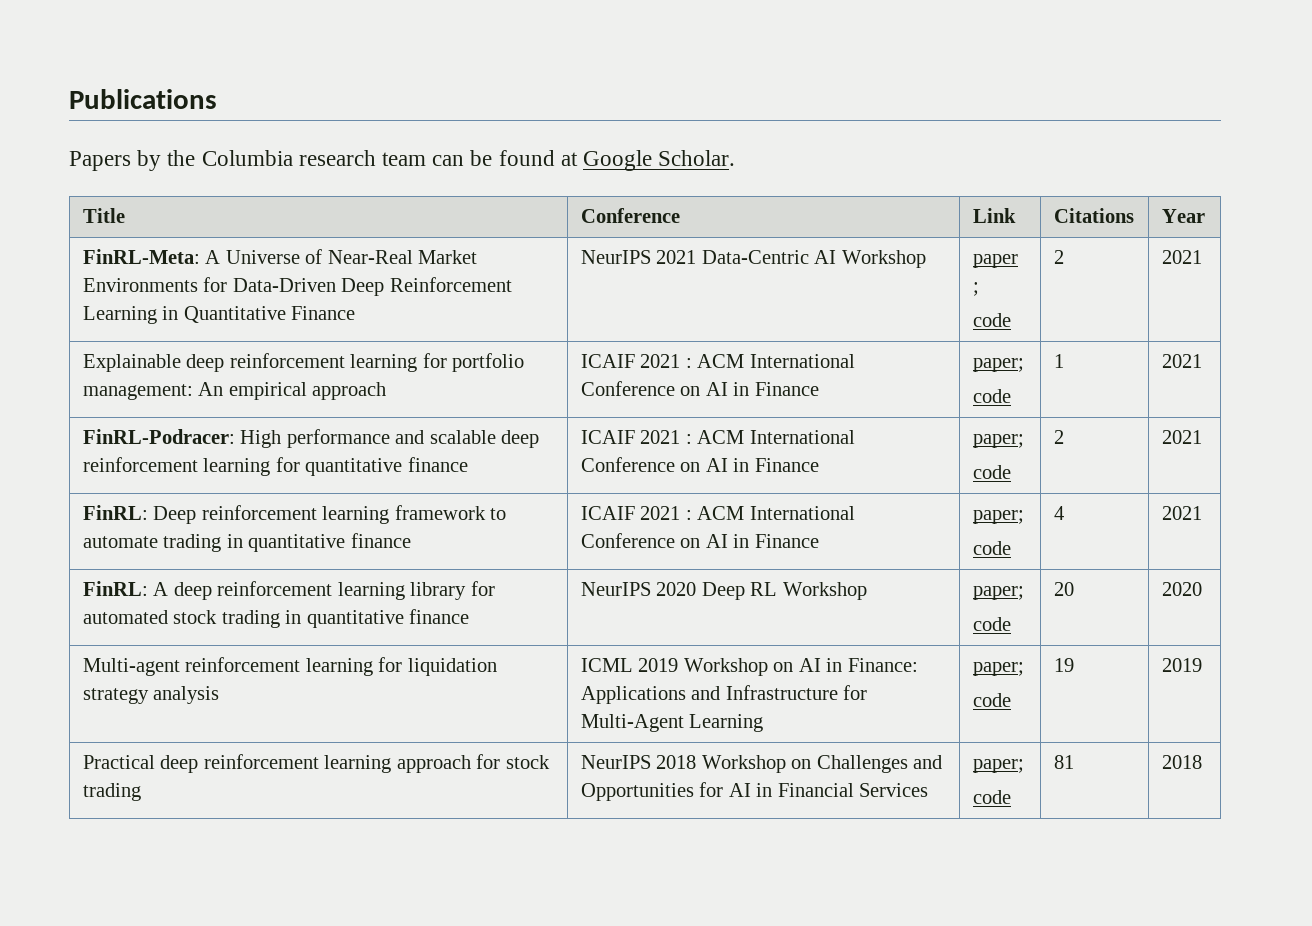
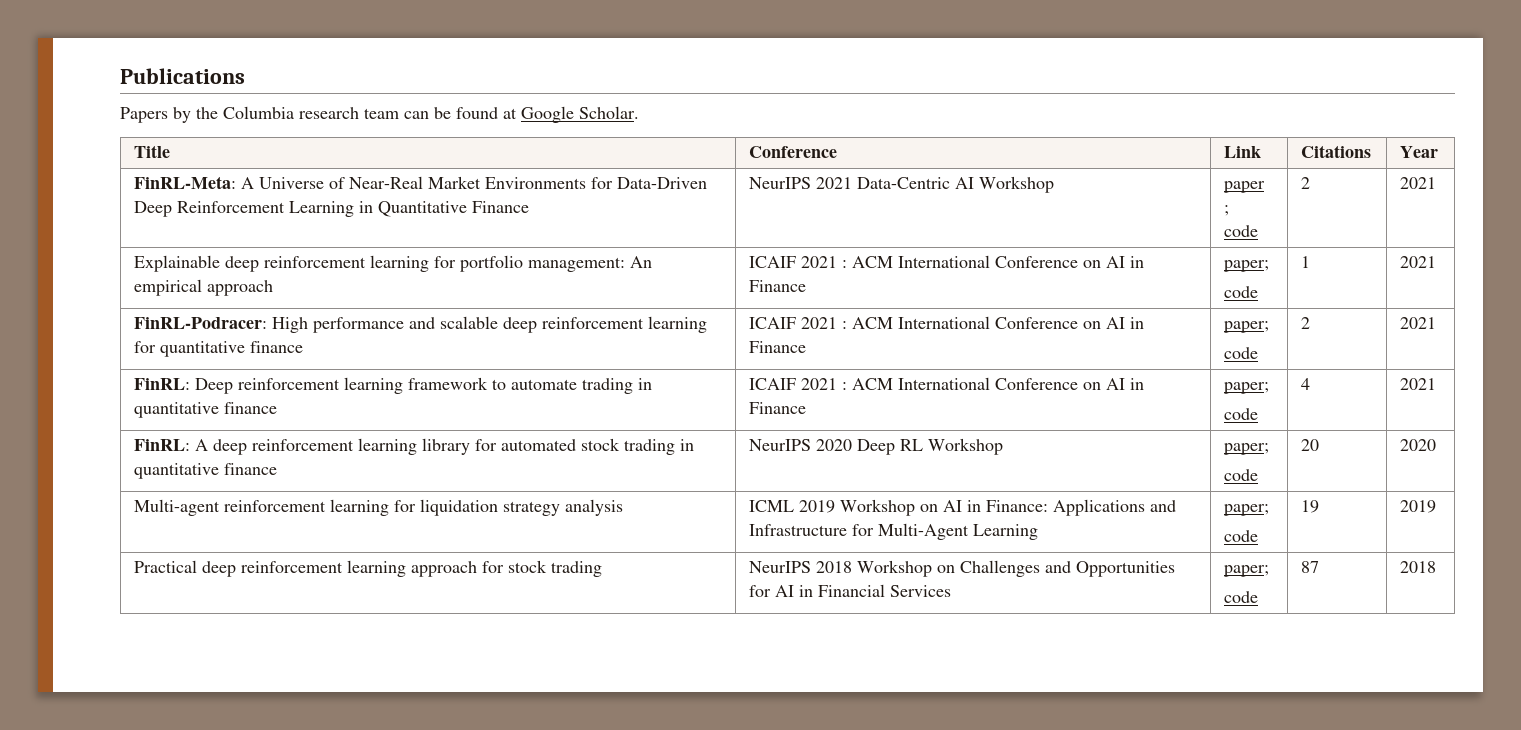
[1053,755,1074,769] 81 -> [1301,561,1320,573] 87

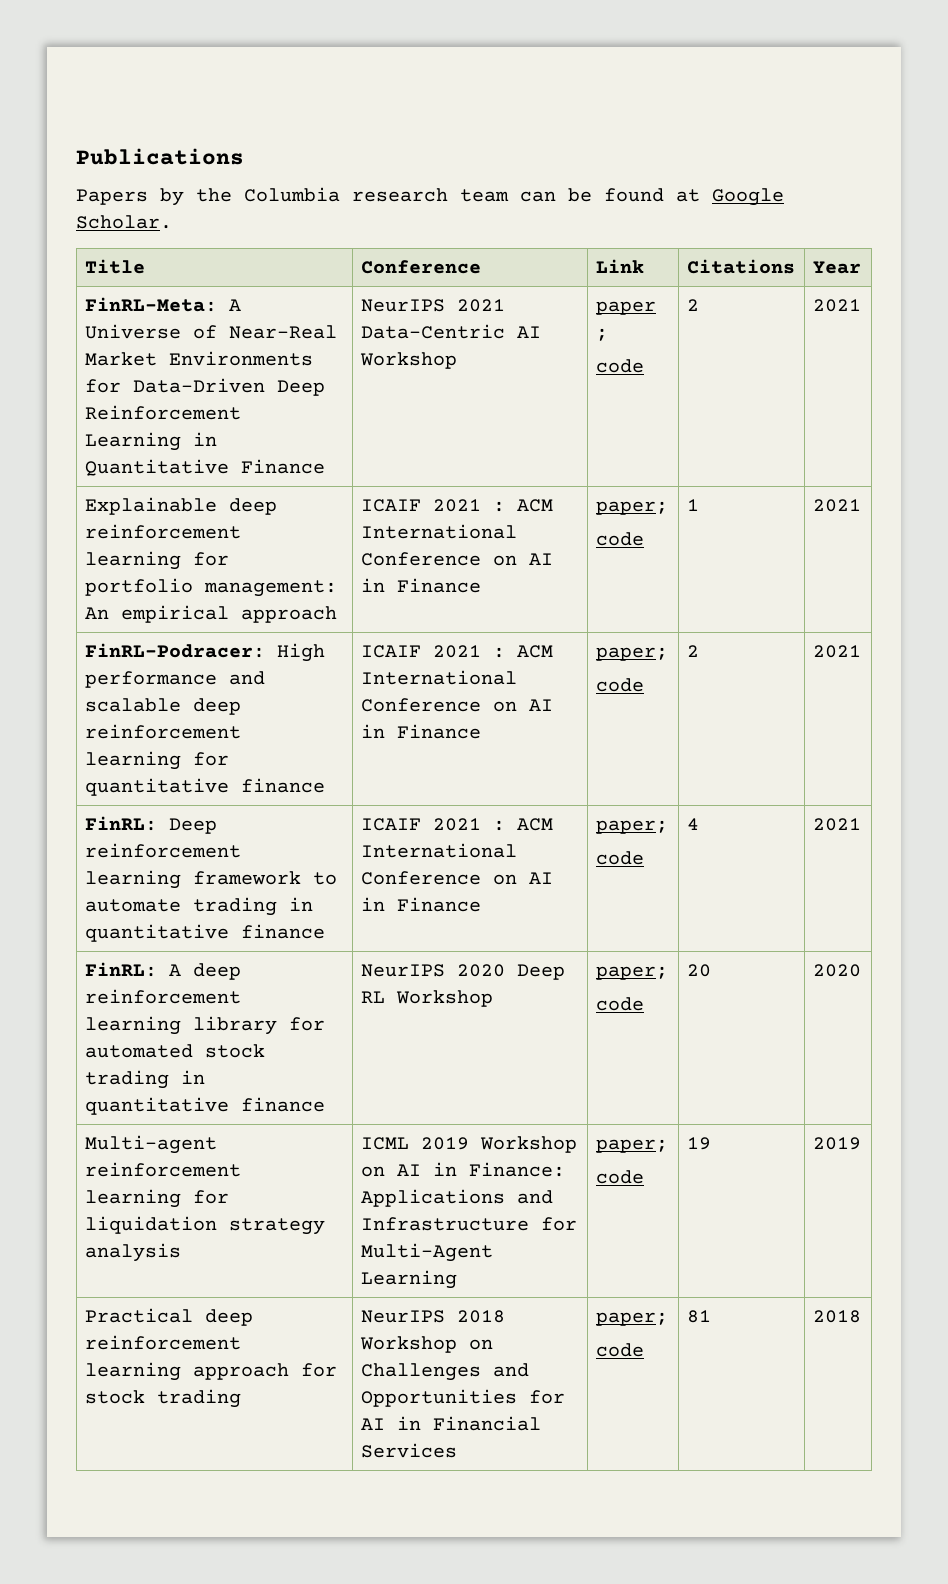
[1301,561,1320,573] 87 -> [686,1310,711,1323] 81

